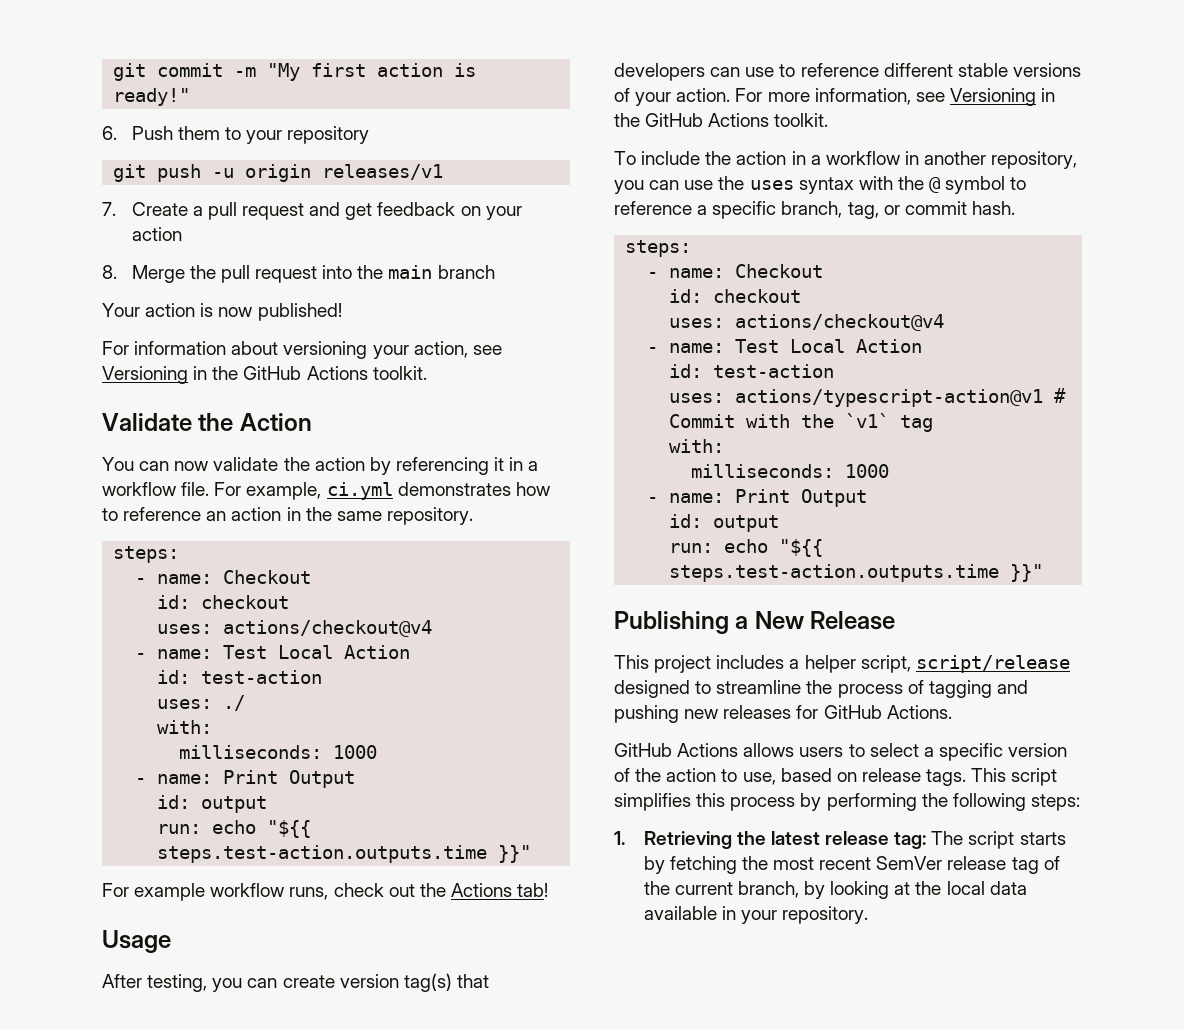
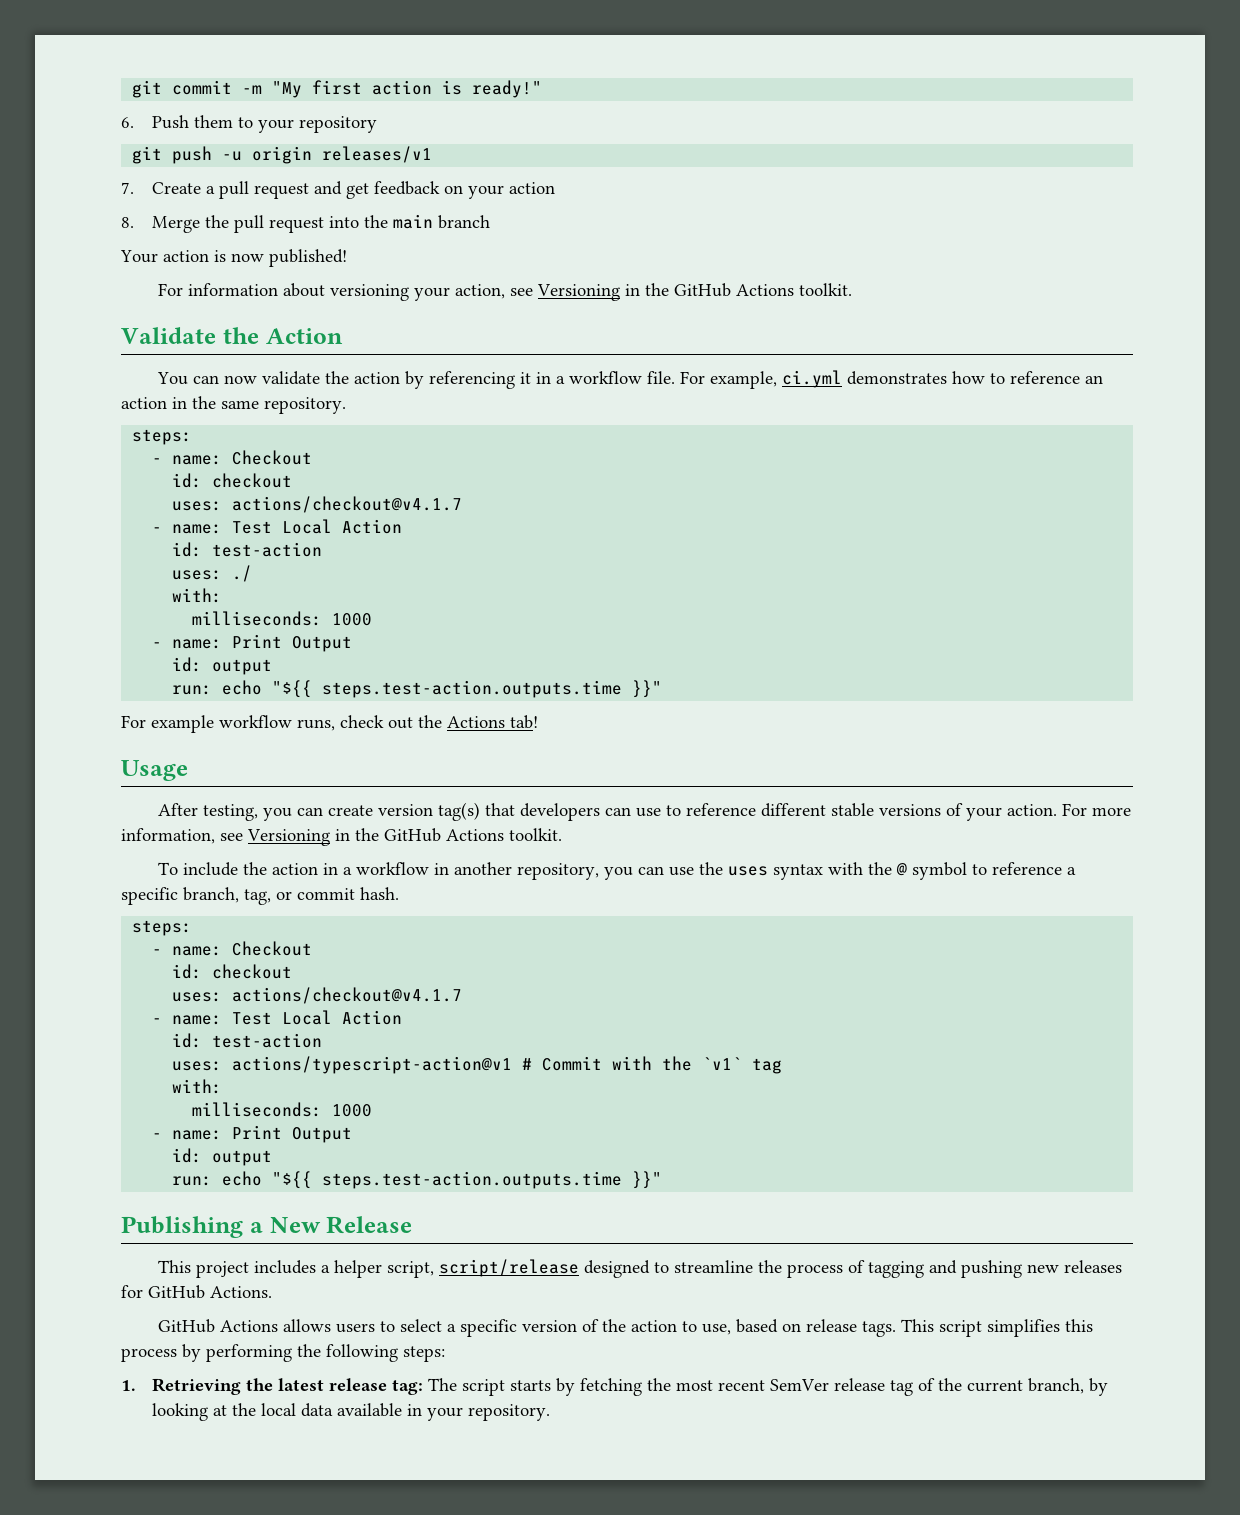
[223,620,433,637] actions/checkout@v4 -> [232,496,463,513] actions/checkout@v4.1.7
[735,314,945,331] actions/checkout@v4 -> [232,987,463,1004] actions/checkout@v4.1.7

